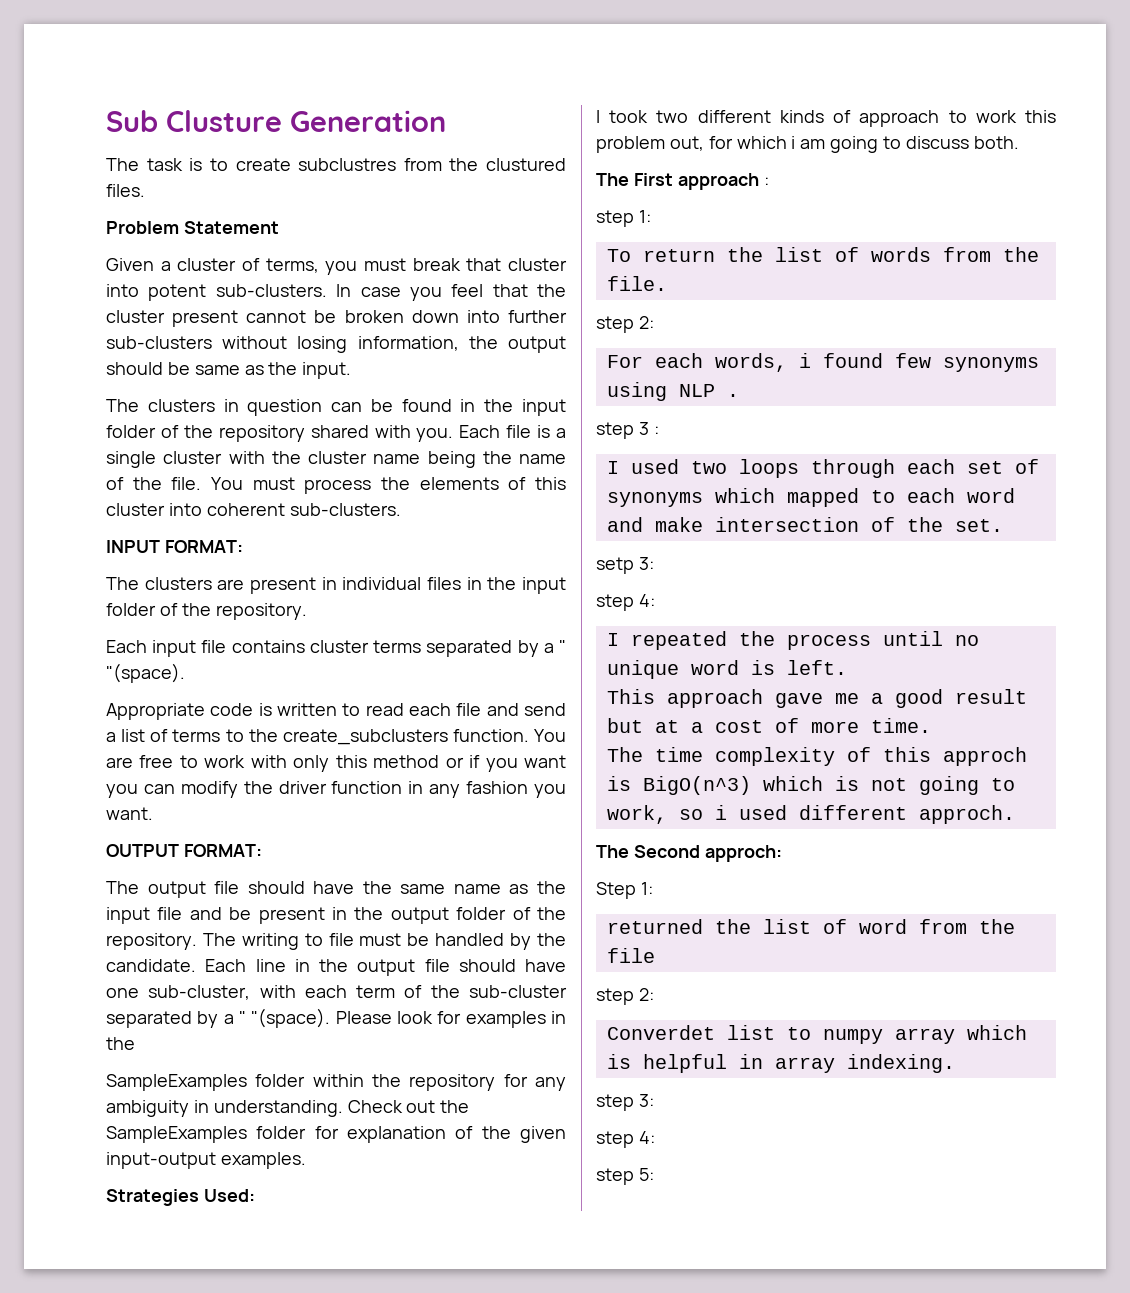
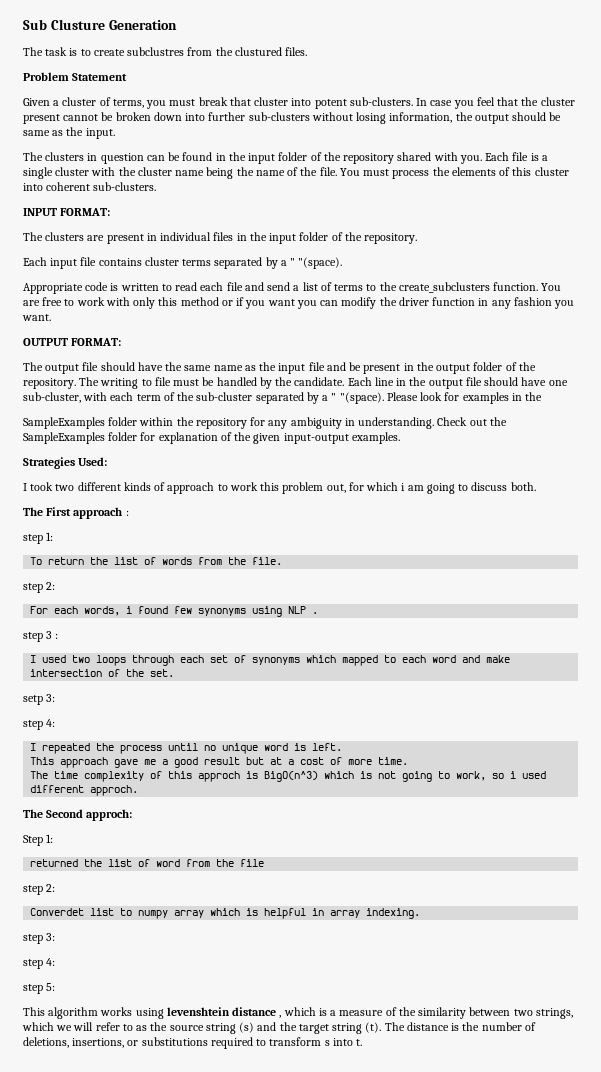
(654, 1174) none -> [23,1007,573,1019] [22,1022,536,1034] [23,1037,363,1049] // This algorithm works using levenshtein distance , which is a measure of the similarity between two strings, which we will refer to as the source string (s) and the target string (t). The distance is the number of deletions, insertions, or substitutions required to transform s into t.

